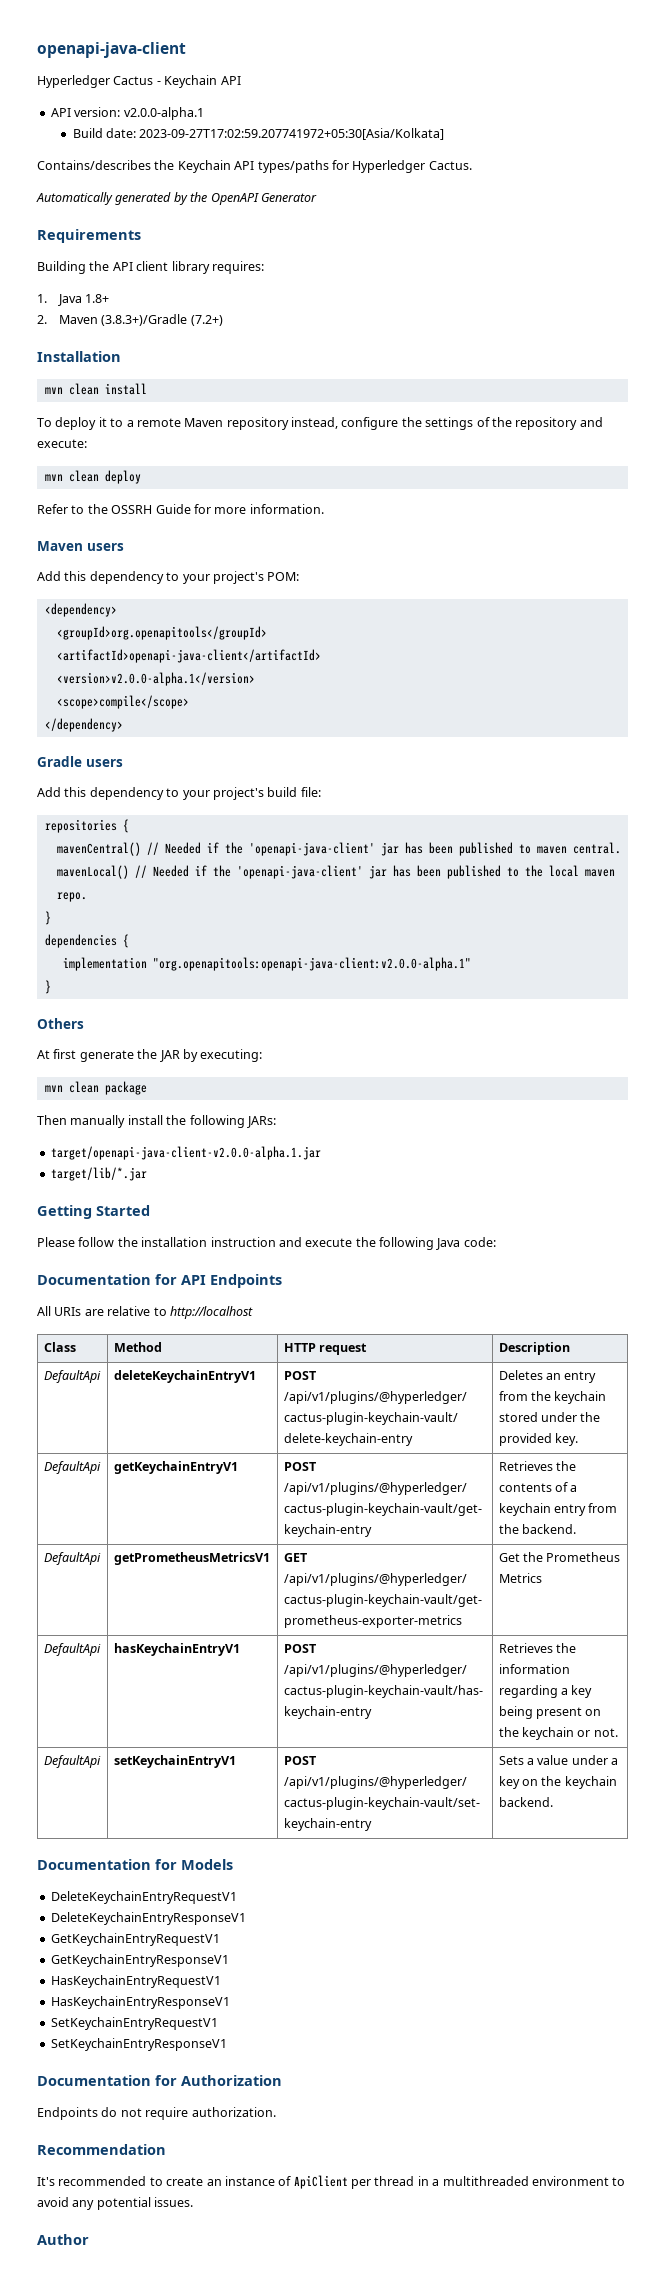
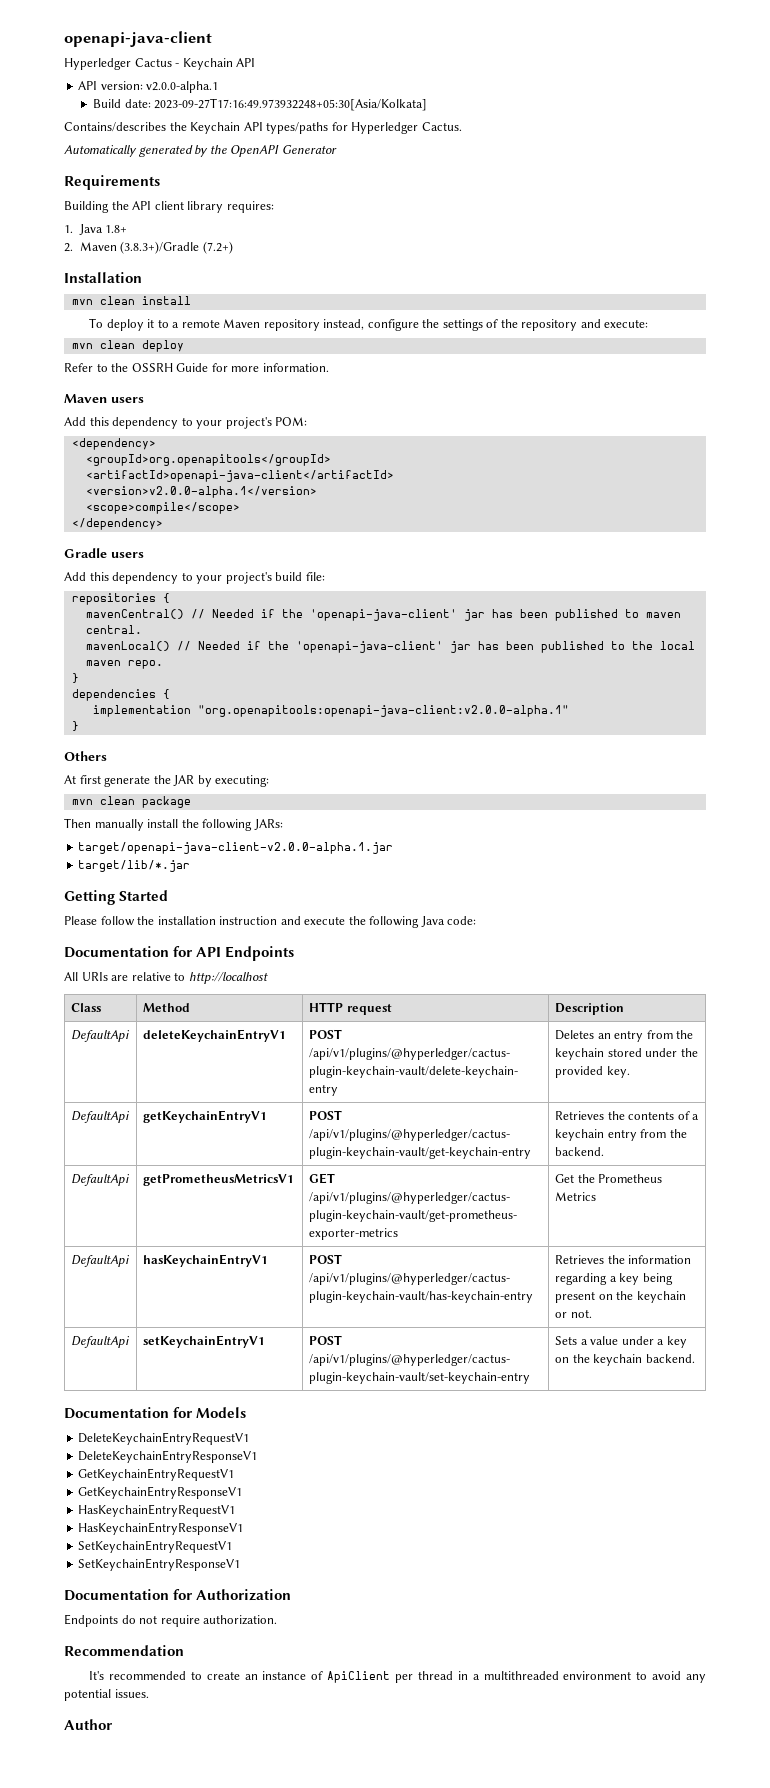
[139,128,445,140] 2023-09-27T17:02:59.207741972+05:30[Asia/Kolkata] -> [154,98,428,111] 2023-09-27T17:16:49.973932248+05:30[Asia/Kolkata]

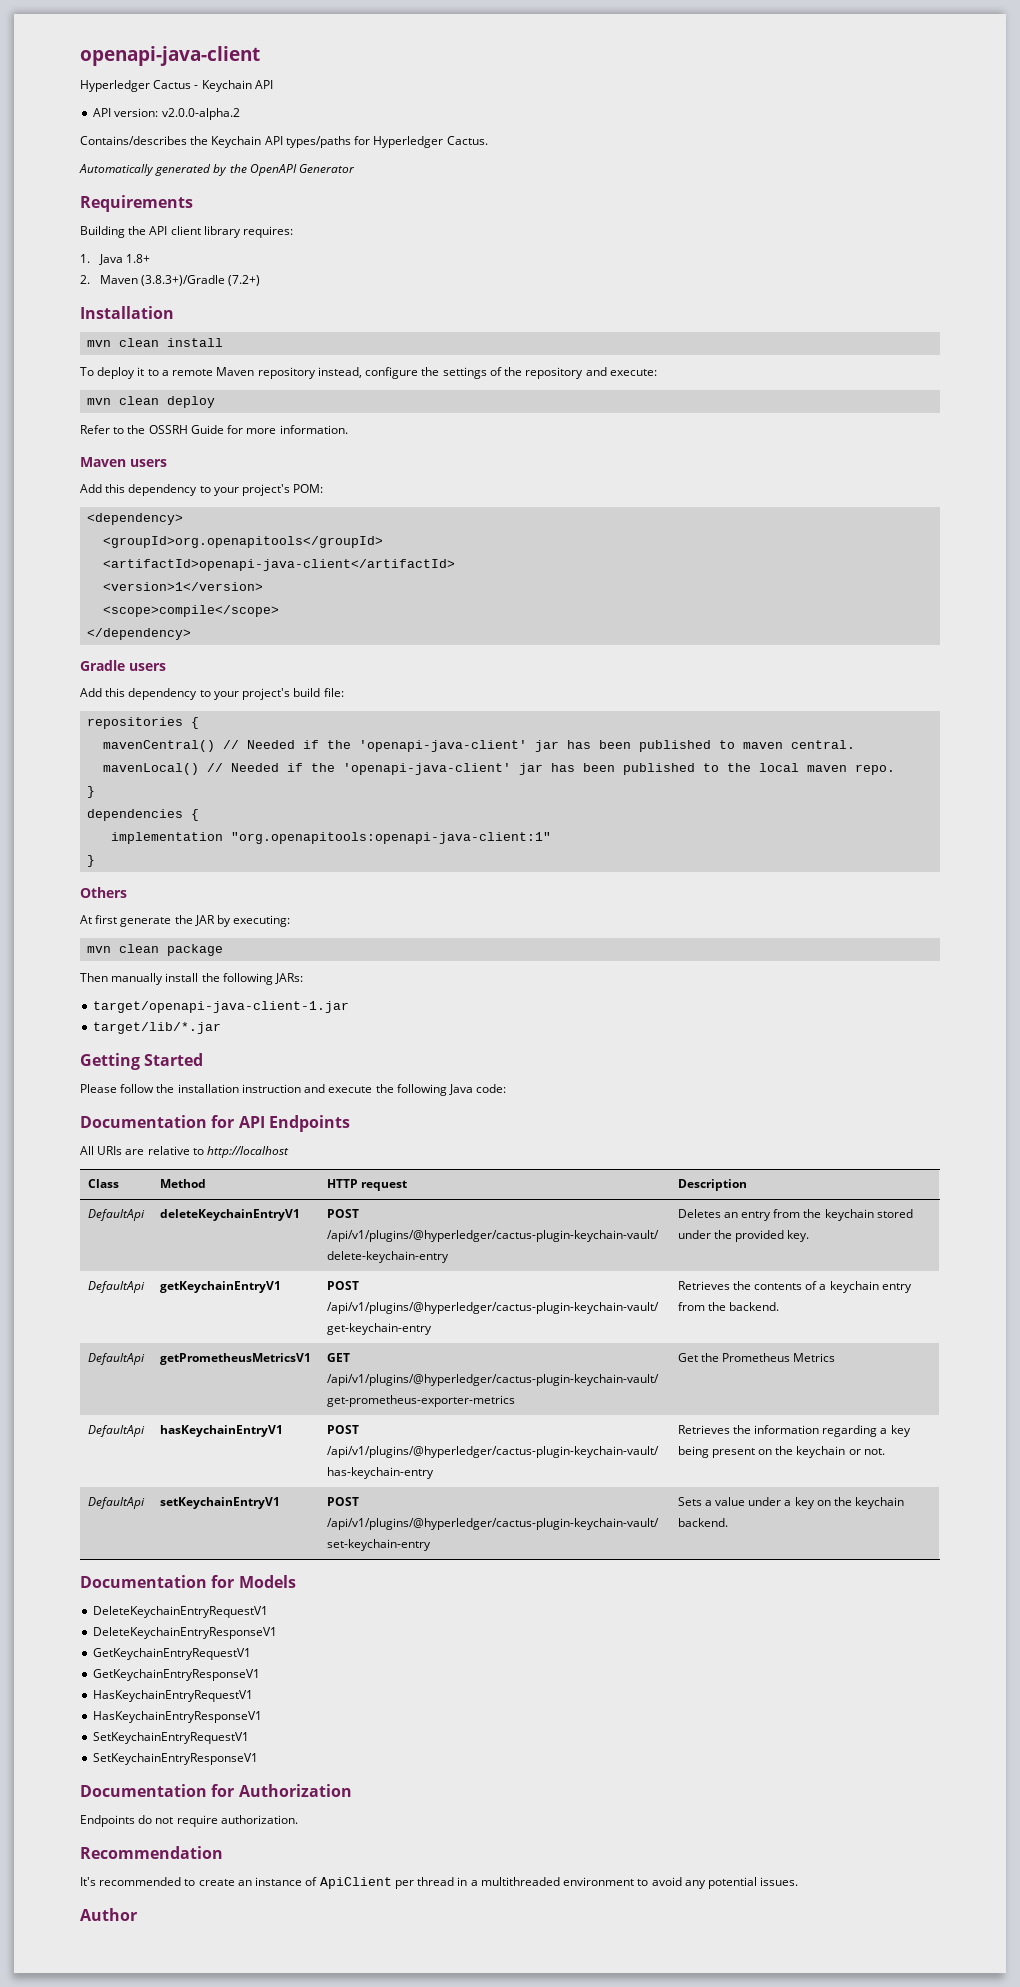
[146,81,219,93] [93,98,428,111] v2.0.0-alpha.1 // Build date: 2023-09-27T17:16:49.973932248+05:30[Asia/Kolkata] -> [161,108,240,120] v2.0.0-alpha.2
[85,486,317,498] <version>v2.0.0-alpha.1</version> -> [103,582,264,591] <version>1</version>
[197,705,569,717] "org.openapitools:openapi-java-client:v2.0.0-alpha.1" -> [231,832,552,844] "org.openapitools:openapi-java-client:1"
[78,842,394,854] target/openapi-java-client-v2.0.0-alpha.1.jar -> [93,1001,350,1013] target/openapi-java-client-1.jar

